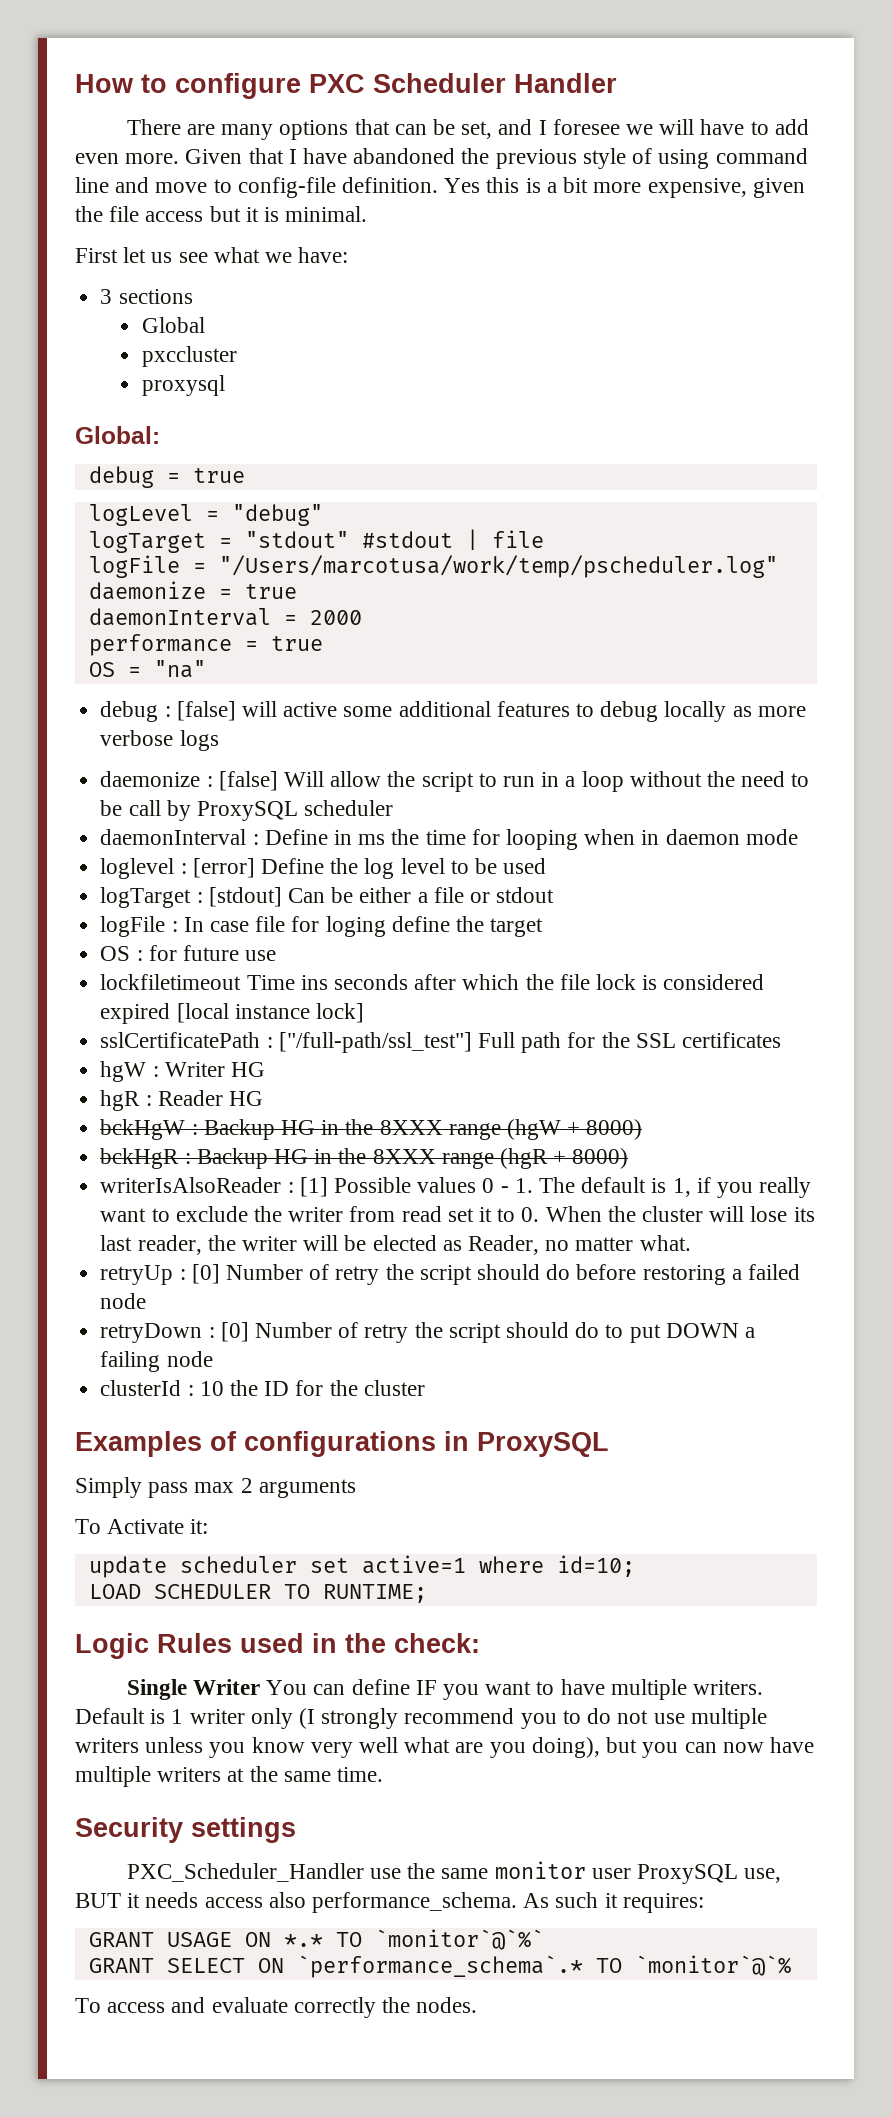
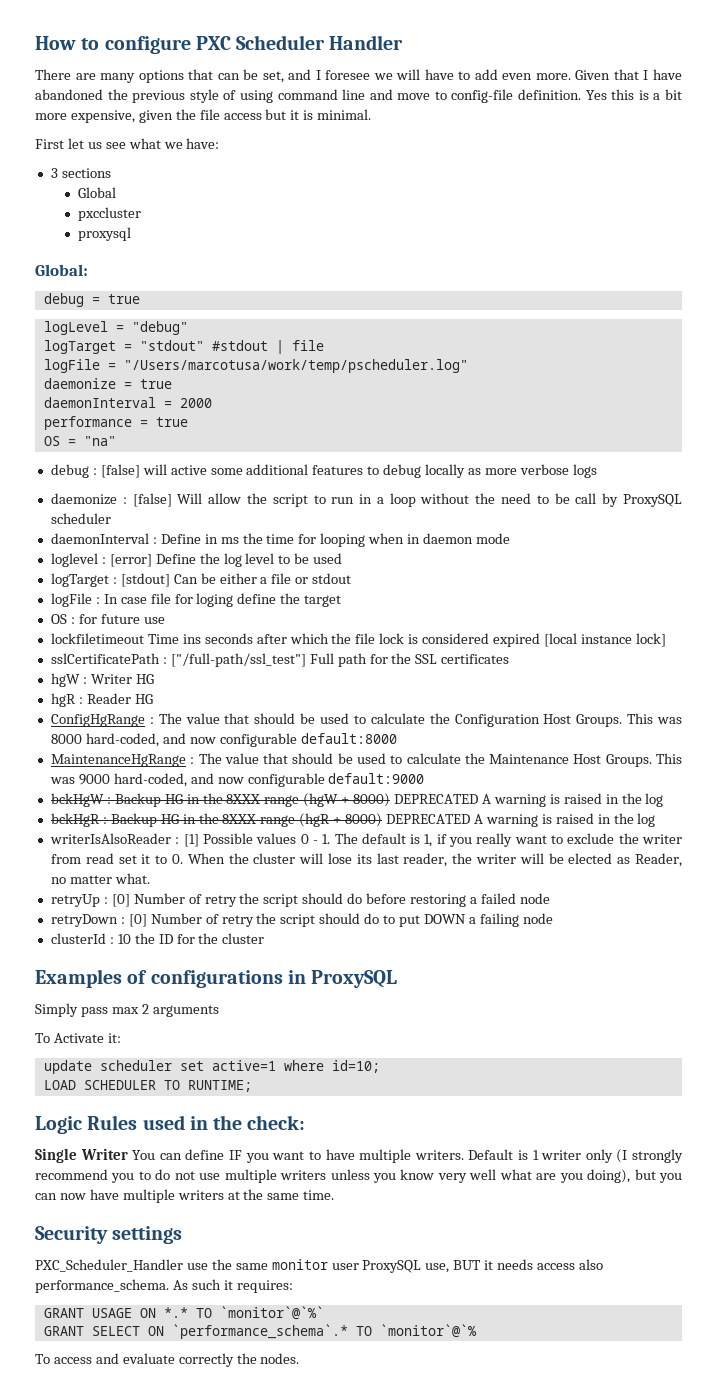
(263, 1098) none -> [50,713,683,727] [50,733,397,747] [50,753,682,767] [49,773,425,787] // ConfigHgRange : The value that should be used to calculate the Configuration Host Groups. This was 8000 hard-coded, and now configurable default:8000 // MaintenanceHgRange : The value that should be used to calculate the Maintenance Host Groups. This was 9000 hard-coded, and now configurable default:9000
(643, 1129) none -> [394,793,664,807] DEPRECATED A warning is raised in the log
(629, 1158) none -> [386,813,656,827] DEPRECATED A warning is raised in the log

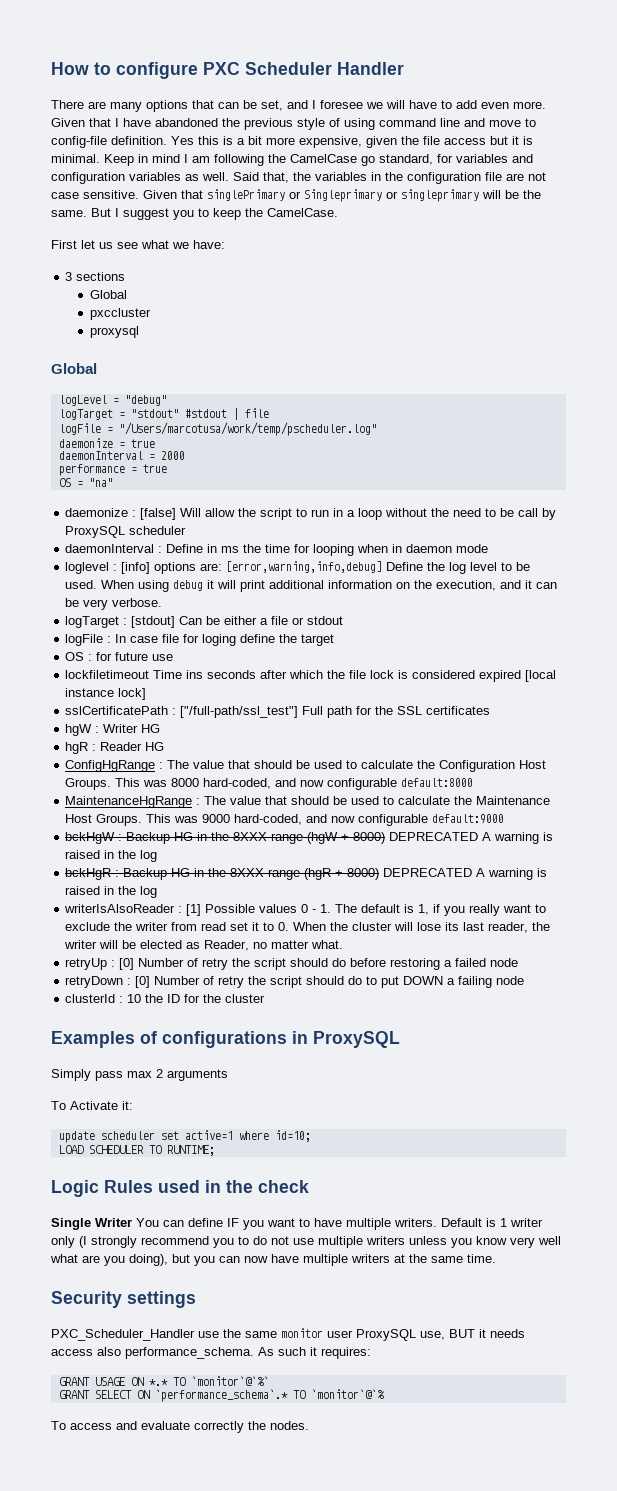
(372, 114) none -> [104,154,533,166] [51,172,546,184] [51,189,541,202] [51,208,338,220] Keep in mind I am following the CamelCase go standard, for variables and configuration variables as well. Said that, the variables in the configuration file are not case sensitive. Given that singlePrimary or Singleprimary or singleprimary will be the same. But I suggest you to keep the CamelCase.
[35,264,88,276] [43,293,140,307] Global: // debug = true -> [51,363,97,374] Global
[50,464,597,478] // debug : [false] will active some additional features to debug locally as more verbose logs -> (113, 482) none
[109,554,152,567] [error] -> [121,561,383,574] [info] options are: [error,warning,info,debug]
[313,553,343,564] used -> [65,580,558,592] [65,598,163,610] used. When using debug it will print additional information on the execution, and it can be very verbose.
[247,1115,306,1130] check: -> [258,1180,309,1193] check

